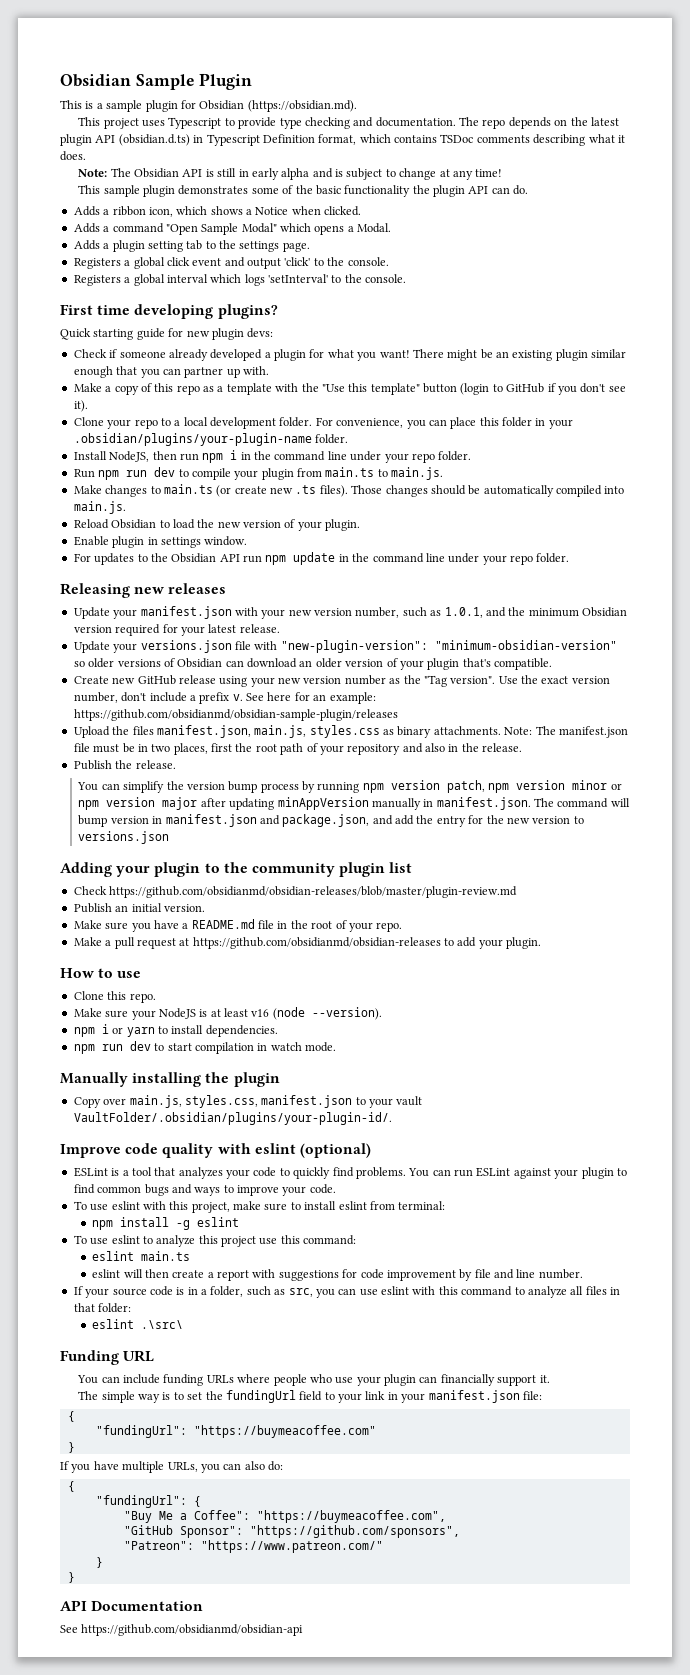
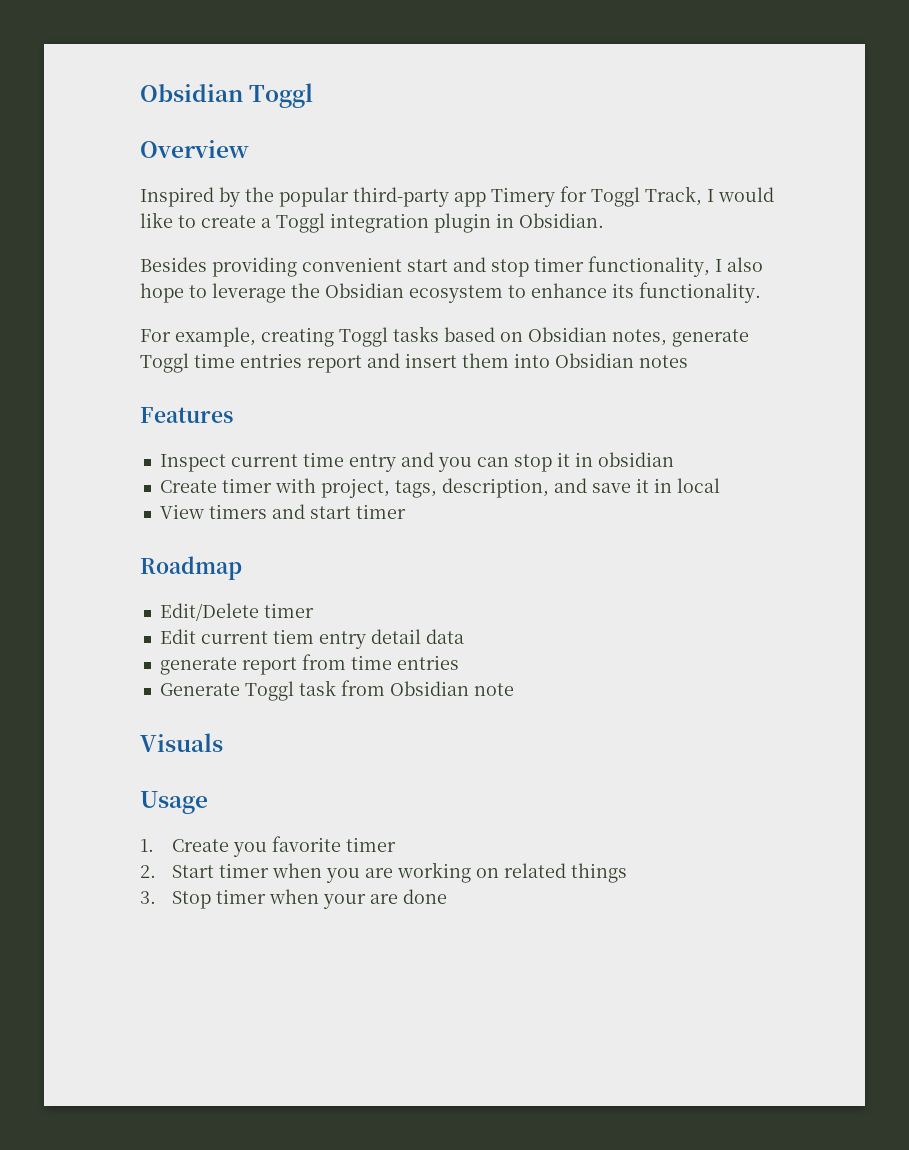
[60,73,253,90] [60,100,357,112] [78,117,619,129] [60,134,625,146] [60,151,86,161] [78,168,503,180] [78,185,529,197] [73,206,362,217] [73,223,392,235] [73,240,310,252] [73,257,389,269] [73,274,407,286] [60,304,278,319] [60,328,274,340] [73,349,627,361] [73,366,269,378] [73,383,626,395] [73,400,88,412] [73,417,573,429] [73,433,349,446] [73,450,472,463] [73,467,444,480] [73,484,625,497] [73,501,126,514] [73,519,361,531] [73,536,248,548] [73,552,570,565] [60,583,227,598] [73,606,627,619] [73,624,280,636] [73,640,617,653] [73,658,552,670] [73,675,610,687] [73,692,376,704] [73,709,398,721] [73,725,628,738] [73,743,523,755] [73,760,176,770] [77,780,622,793] [78,797,630,810] [78,814,584,827] [78,831,170,844] [60,862,413,877] [73,886,518,898] [73,903,205,913] [73,919,403,932] [73,937,542,949] [60,968,142,978] [73,991,156,1003] [73,1007,382,1020] [73,1024,278,1037] [73,1041,336,1054] [60,1072,280,1087] [73,1095,423,1108] [73,1112,392,1125] [60,1143,371,1158] [73,1167,627,1179] [73,1184,336,1196] [73,1201,446,1213] [92,1217,240,1230] [73,1235,357,1247] [92,1251,191,1261] [92,1269,583,1281] [73,1286,620,1298] [73,1303,132,1313] [92,1319,184,1329] [60,1350,155,1365] [77,1374,550,1386] [78,1390,542,1403] [67,1411,75,1422] [95,1425,376,1438] [67,1442,75,1453] [60,1461,283,1473] [67,1481,75,1492] [95,1495,201,1508] [123,1510,446,1523] [123,1525,460,1538] [123,1540,383,1553] [95,1557,103,1568] [67,1572,75,1583] [60,1600,204,1611] [60,1624,304,1636] Obsidian Sample Plugin // This is a sample plugin for Obsidian (https://obsidian.md). // This project uses Typescript to provide type checking and documentation. The repo depends on the latest plugin API (obsidian.d.ts) in Typescript Definition format, which contains TSDoc comments describing what it does. // Note: The Obsidian API is still in early alpha and is subject to change at any time! // This sample plugin demonstrates some of the basic functionality the plugin API can do. // Adds a ribbon icon, which shows a Notice when clicked. // Adds a command "Open Sample Modal" which opens a Modal. // Adds a plugin setting tab to the settings page. // Registers a global click event and output 'click' to the console. // Registers a global interval which logs 'setInterval' to the console. // First time developing plugins? // Quick starting guide for new plugin devs: // Check if someone already developed a plugin for what you want! There might be an existing plugin similar enough that you can partner up with. // Make a copy of this repo as a template with the "Use this template" button (login to GitHub if you don't see it). // Clone your repo to a local development folder. For convenience, you can place this folder in your .obsidian/plugins/your-plugin-name folder. // Install NodeJS, then run npm i in the command line under your repo folder. // Run npm run dev to compile your plugin from main.ts to main.js. // Make changes to main.ts (or create new .ts files). Those changes should be automatically compiled into main.js. // Reload Obsidian to load the new version of your plugin. // Enable plugin in settings window. // For updates to the Obsidian API run npm update in the command line under your repo folder. // Releasing new releases // Update your manifest.json with your new version number, such as 1.0.1, and the minimum Obsidian version required for your latest release. // Update your versions.json file with "new-plugin-version": "minimum-obsidian-version" so older versions of Obsidian can download an older version of your plugin that's compatible. // Create new GitHub release using your new version number as the "Tag version". Use the exact version number, don't include a prefix v. See here for an example: https://github.com/obsidianmd/obsidian-sample-plugin/releases // Upload the files manifest.json, main.js, styles.css as binary attachments. Note: The manifest.json file must be in two places, first the root path of your repository and also in the release. // Publish the release. // You can simplify the version bump process by running npm version patch, npm version minor or npm version major after updating minAppVersion manually in manifest.json. The command will bump version in manifest.json and package.json, and add the entry for the new version to versions.json // Adding your plugin to the community plugin list // Check https://github.com/obsidianmd/obsidian-releases/blob/master/plugin-review.md // Publish an initial version. // Make sure you have a README.md file in the root of your repo. // Make a pull request at https://github.com/obsidianmd/obsidian-releases to add your plugin. // How to use // Clone this repo. // Make sure your NodeJS is at least v16 (node --version). // npm i or yarn to install dependencies. // npm run dev to start compilation in watch mode. // Manually installing the plugin // Copy over main.js, styles.css, manifest.json to your vault VaultFolder/.obsidian/plugins/your-plugin-id/. // Improve code quality with eslint (optional) // ESLint is a tool that analyzes your code to quickly find problems. You can run ESLint against your plugin to find common bugs and ways to improve your code. // To use eslint with this project, make sure to install eslint from terminal: // npm install -g eslint // To use eslint to analyze this project use this command: // eslint main.ts // eslint will then create a report with suggestions for code improvement by file and line number. // If your source code is in a folder, such as src, you can use eslint with this command to analyze all files in that folder: // eslint .\src\ // Funding URL // You can include funding URLs where people who use your plugin can financially support it. // The simple way is to set the fundingUrl field to your link in your manifest.json file: // { // "fundingUrl": "https://buymeacoffee.com" // } // If you have multiple URLs, you can also do: // { // "fundingUrl": { // "Buy Me a Coffee": "https://buymeacoffee.com", // "GitHub Sponsor": "https://github.com/sponsors", // "Patreon": "https://www.patreon.com/" // } // } // API Documentation // See https://github.com/obsidianmd/obsidian-api -> [140,83,314,108] [140,140,249,158] [140,186,774,207] [140,212,604,233] [140,256,763,277] [140,282,761,303] [140,326,749,347] [140,353,688,373] [140,407,233,423] [159,452,674,472] [159,478,720,498] [159,504,406,519] [140,556,242,580] [159,603,314,621] [159,629,464,649] [159,654,459,675] [159,680,514,701] [140,733,223,752] [140,791,208,814] [140,836,396,857] [140,862,627,883] [140,889,447,909] Obsidian Toggl // Overview // Inspired by the popular third-party app Timery for Toggl Track, I would like to create a Toggl integration plugin in Obsidian. // Besides providing convenient start and stop timer functionality, I also hope to leverage the Obsidian ecosystem to enhance its functionality. // For example, creating Toggl tasks based on Obsidian notes, generate Toggl time entries report and insert them into Obsidian notes // Features // Inspect current time entry and you can stop it in obsidian // Create timer with project, tags, description, and save it in local // View timers and start timer // Roadmap // Edit/Delete timer // Edit current tiem entry detail data // generate report from time entries // Generate Toggl task from Obsidian note // Visuals // Usage // 1. Create you favorite timer // 2. Start timer when you are working on related things // 3. Stop timer when your are done

